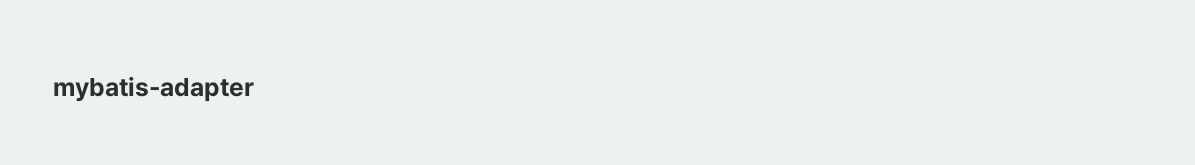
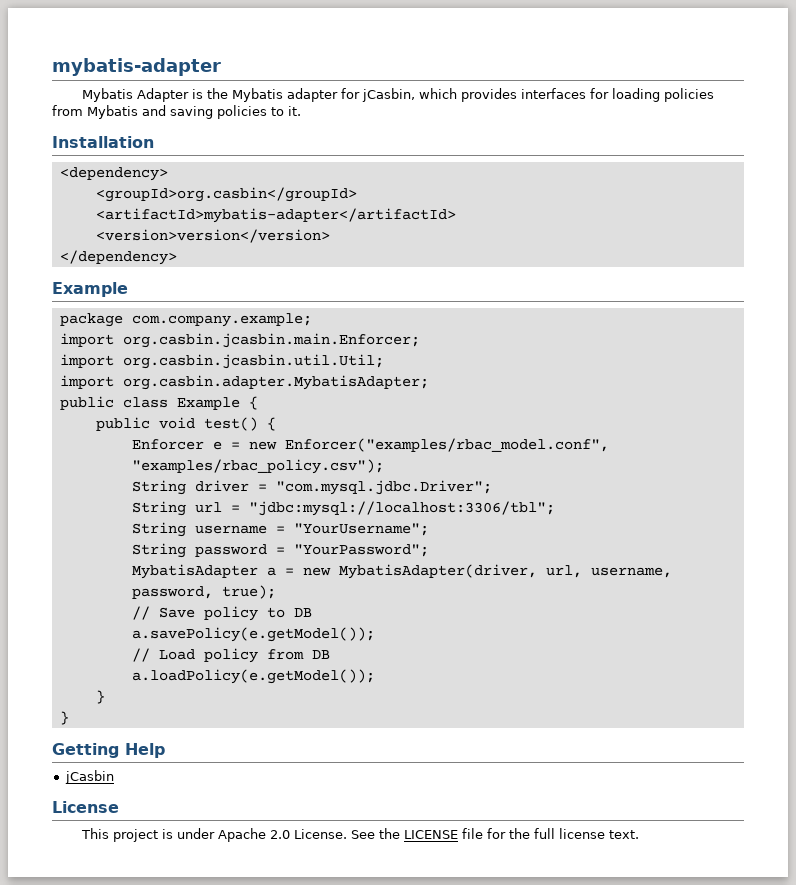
(254, 89) none -> [82,88,715,102] [52,105,301,119] [52,136,154,148] [59,167,168,181] [95,187,357,202] [95,208,456,223] [95,229,330,243] [59,250,177,265] [52,282,128,297] [59,313,312,327] [59,333,420,348] [59,354,384,369] [59,375,429,390] [59,396,258,410] [95,417,276,431] [131,438,609,452] [131,459,384,474] [131,480,492,495] [131,501,555,516] [131,522,429,537] [131,543,429,558] [131,564,672,579] [131,585,276,599] [131,606,312,621] [131,627,375,642] [131,648,330,663] [131,669,375,684] [95,690,105,704] [59,711,69,725] [52,743,165,758] [64,770,114,784] [52,801,119,813] [81,828,640,842] // Mybatis Adapter is the Mybatis adapter for jCasbin, which provides interfaces for loading policies from Mybatis and saving policies to it. // Installation // <dependency> // <groupId>org.casbin</groupId> // <artifactId>mybatis-adapter</artifactId> // <version>version</version> // </dependency> // Example // package com.company.example; // import org.casbin.jcasbin.main.Enforcer; // import org.casbin.jcasbin.util.Util; // import org.casbin.adapter.MybatisAdapter; // public class Example { // public void test() { // Enforcer e = new Enforcer("examples/rbac_model.conf", "examples/rbac_policy.csv"); // String driver = "com.mysql.jdbc.Driver"; // String url = "jdbc:mysql://localhost:3306/tbl"; // String username = "YourUsername"; // String password = "YourPassword"; // MybatisAdapter a = new MybatisAdapter(driver, url, username, password, true); // // Save policy to DB // a.savePolicy(e.getModel()); // // Load policy from DB // a.loadPolicy(e.getModel()); // } // } // Getting Help // jCasbin // License // This project is under Apache 2.0 License. See the LICENSE file for the full license text.

